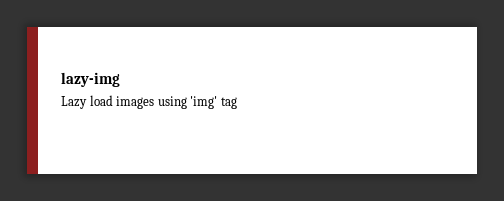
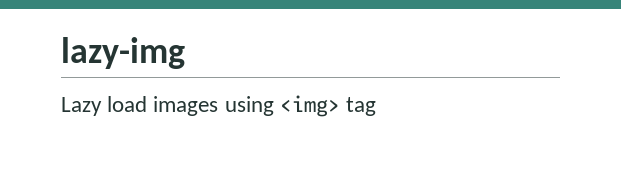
[190,96,218,109] 'img' -> [279,95,340,117] <img>

